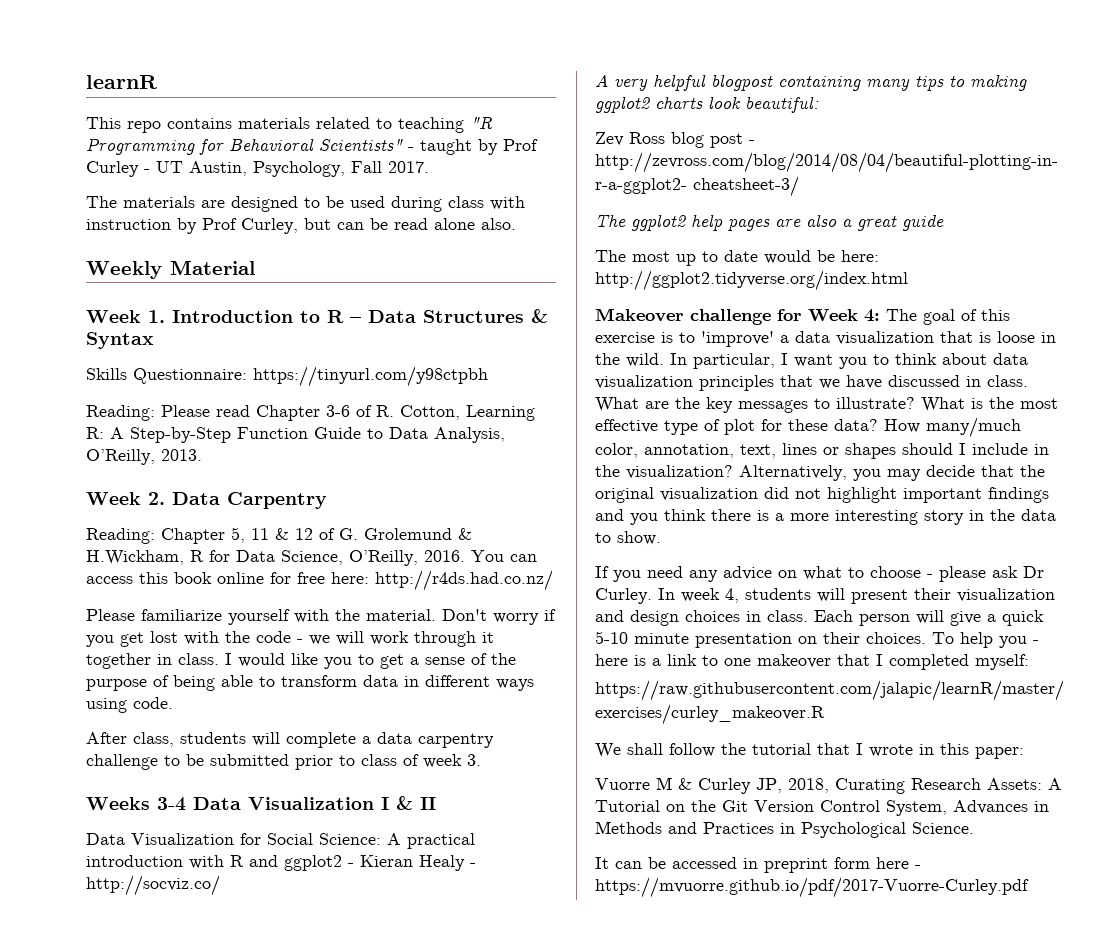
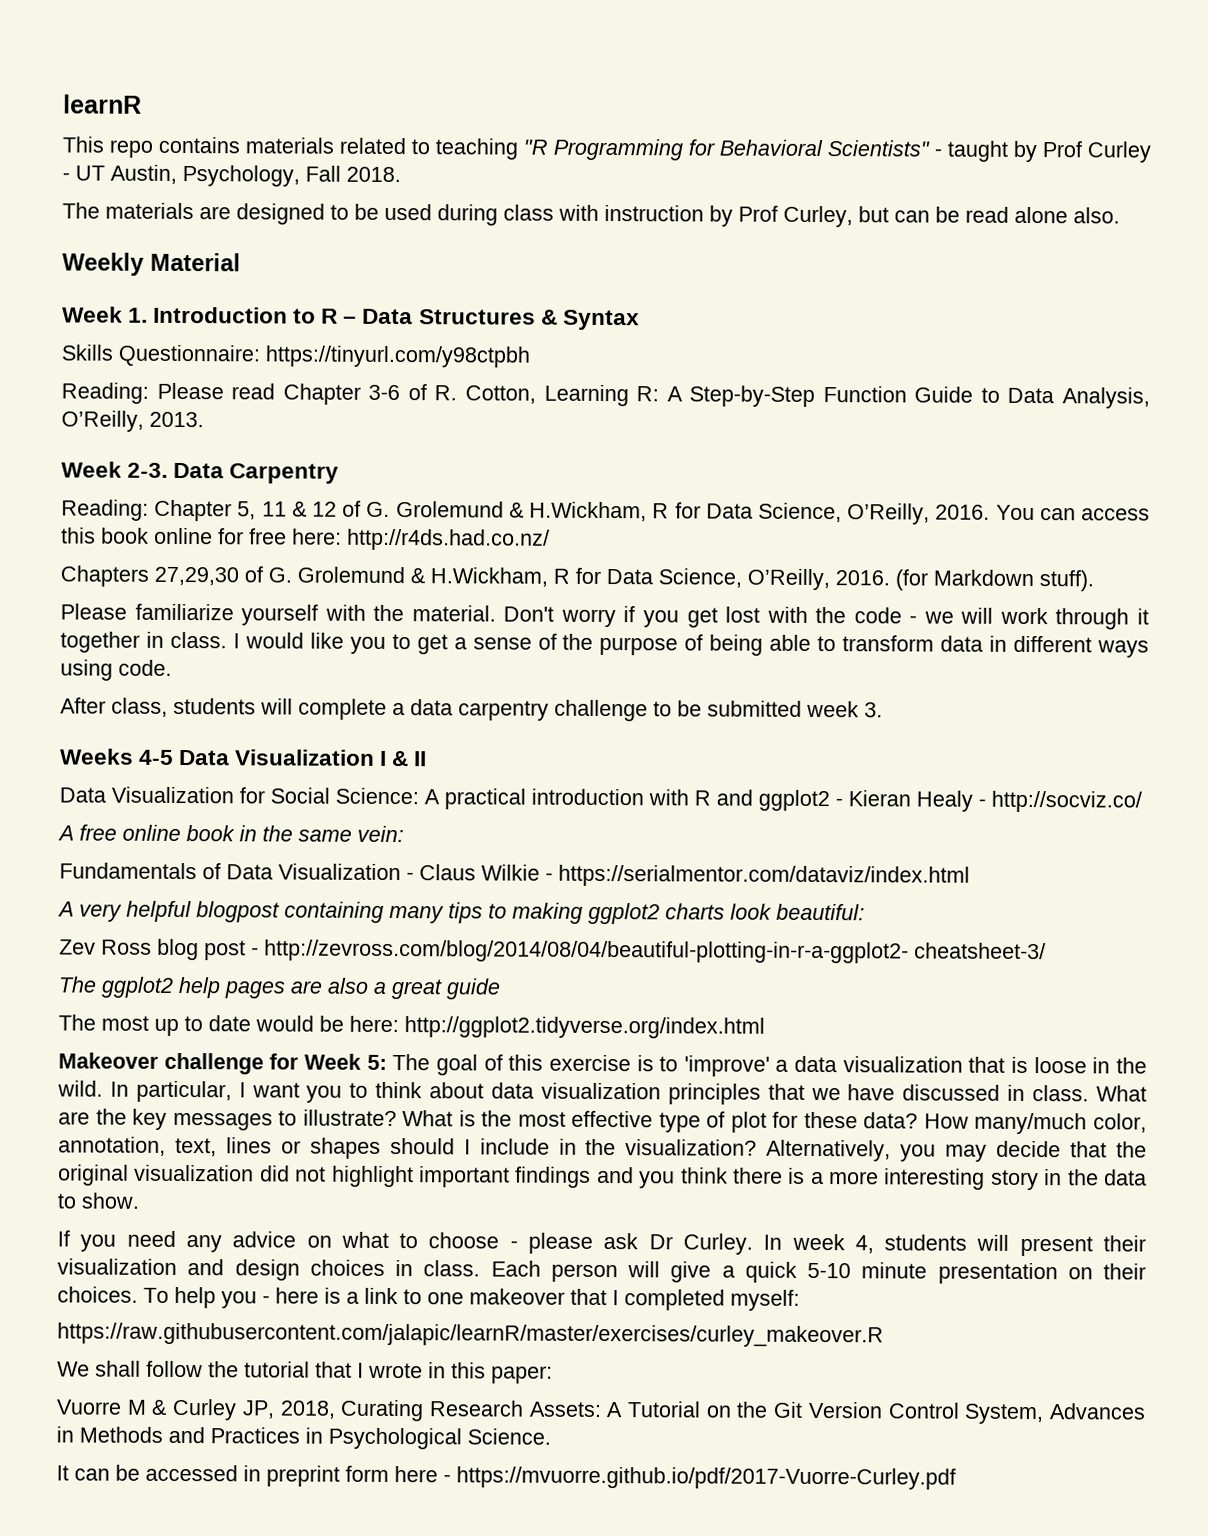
[388,161,429,173] 2017. -> [346,166,401,183] 2018.
[148,492,165,505] 2. -> [127,462,169,478] 2-3.
(553, 580) none -> [60,565,1094,592] // Chapters 27,29,30 of G. Grolemund & H.Wickham, R for Data Science, O’Reilly, 2016. (for Markdown stuff).
[295,754,419,770] prior to class of -> (802, 708) none
[157,797,186,811] 3-4 -> [139,749,175,765] 4-5
(220, 885) none -> [57,824,404,843] [59,862,970,888] // A free online book in the same vein: // Fundamentals of Data Visualization - Claus Wilkie - https://serialmentor.com/dataviz/index.html
[864,309,880,322] 4: -> [366,1054,387,1070] 5:

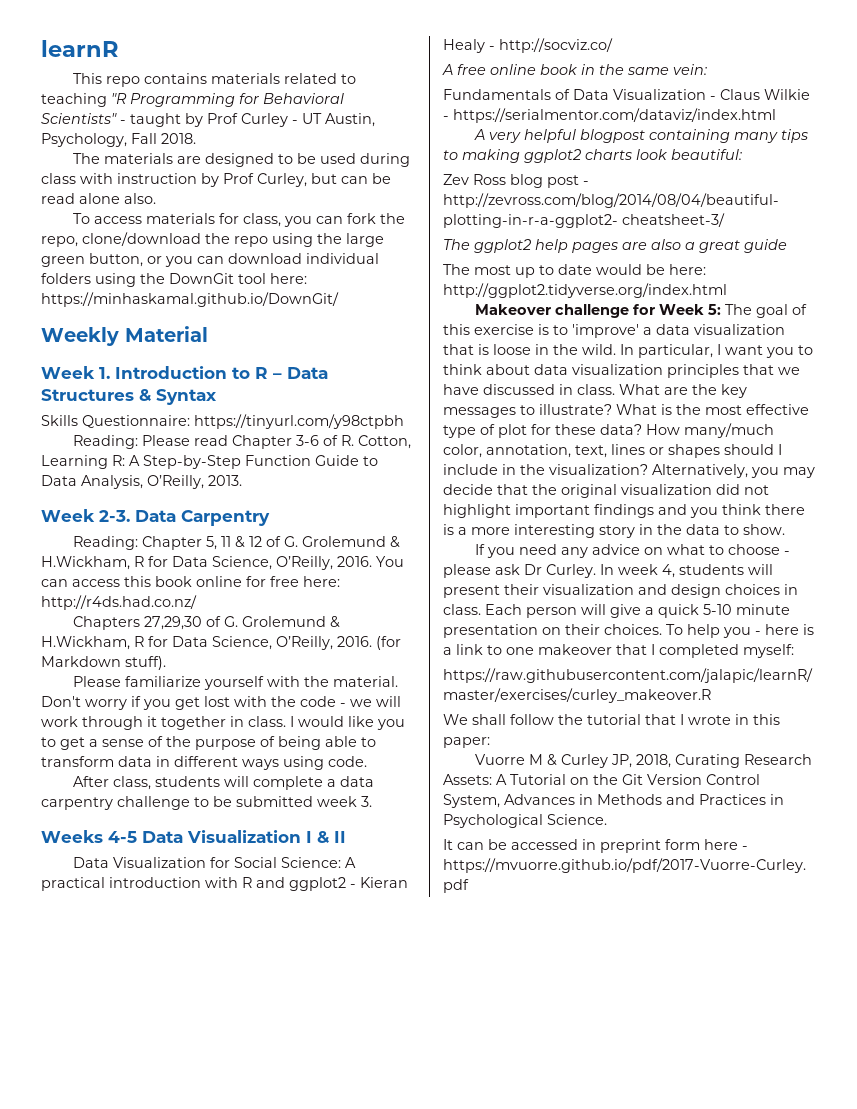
(1120, 215) none -> [72,213,405,227] [41,232,384,247] [41,253,379,267] [41,273,307,287] [41,292,339,307] // To access materials for class, you can fork the repo, clone/download the repo using the large green button, or you can download individual folders using the DownGit tool here: https://minhaskamal.github.io/DownGit/

